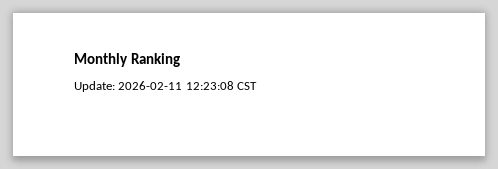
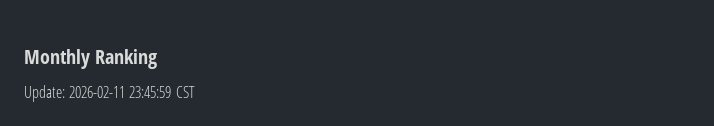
[185,81,234,90] 12:23:08 -> [129,86,172,98] 23:45:59

